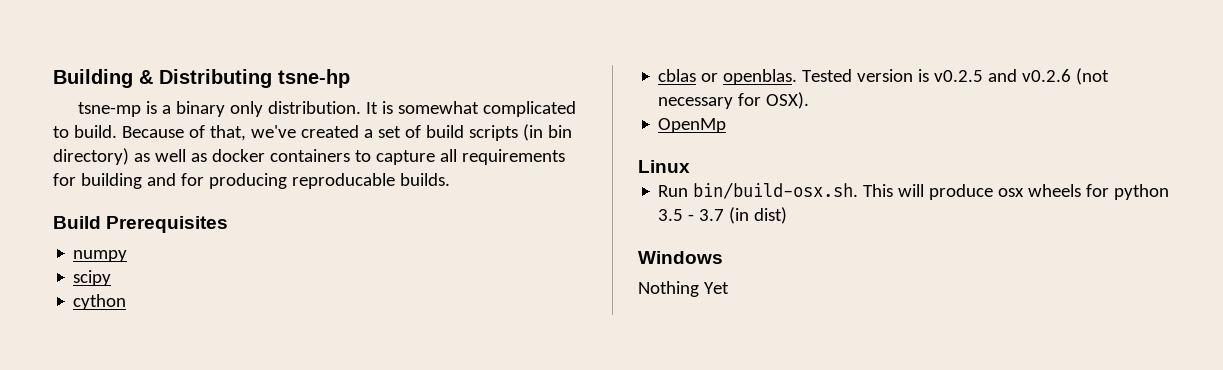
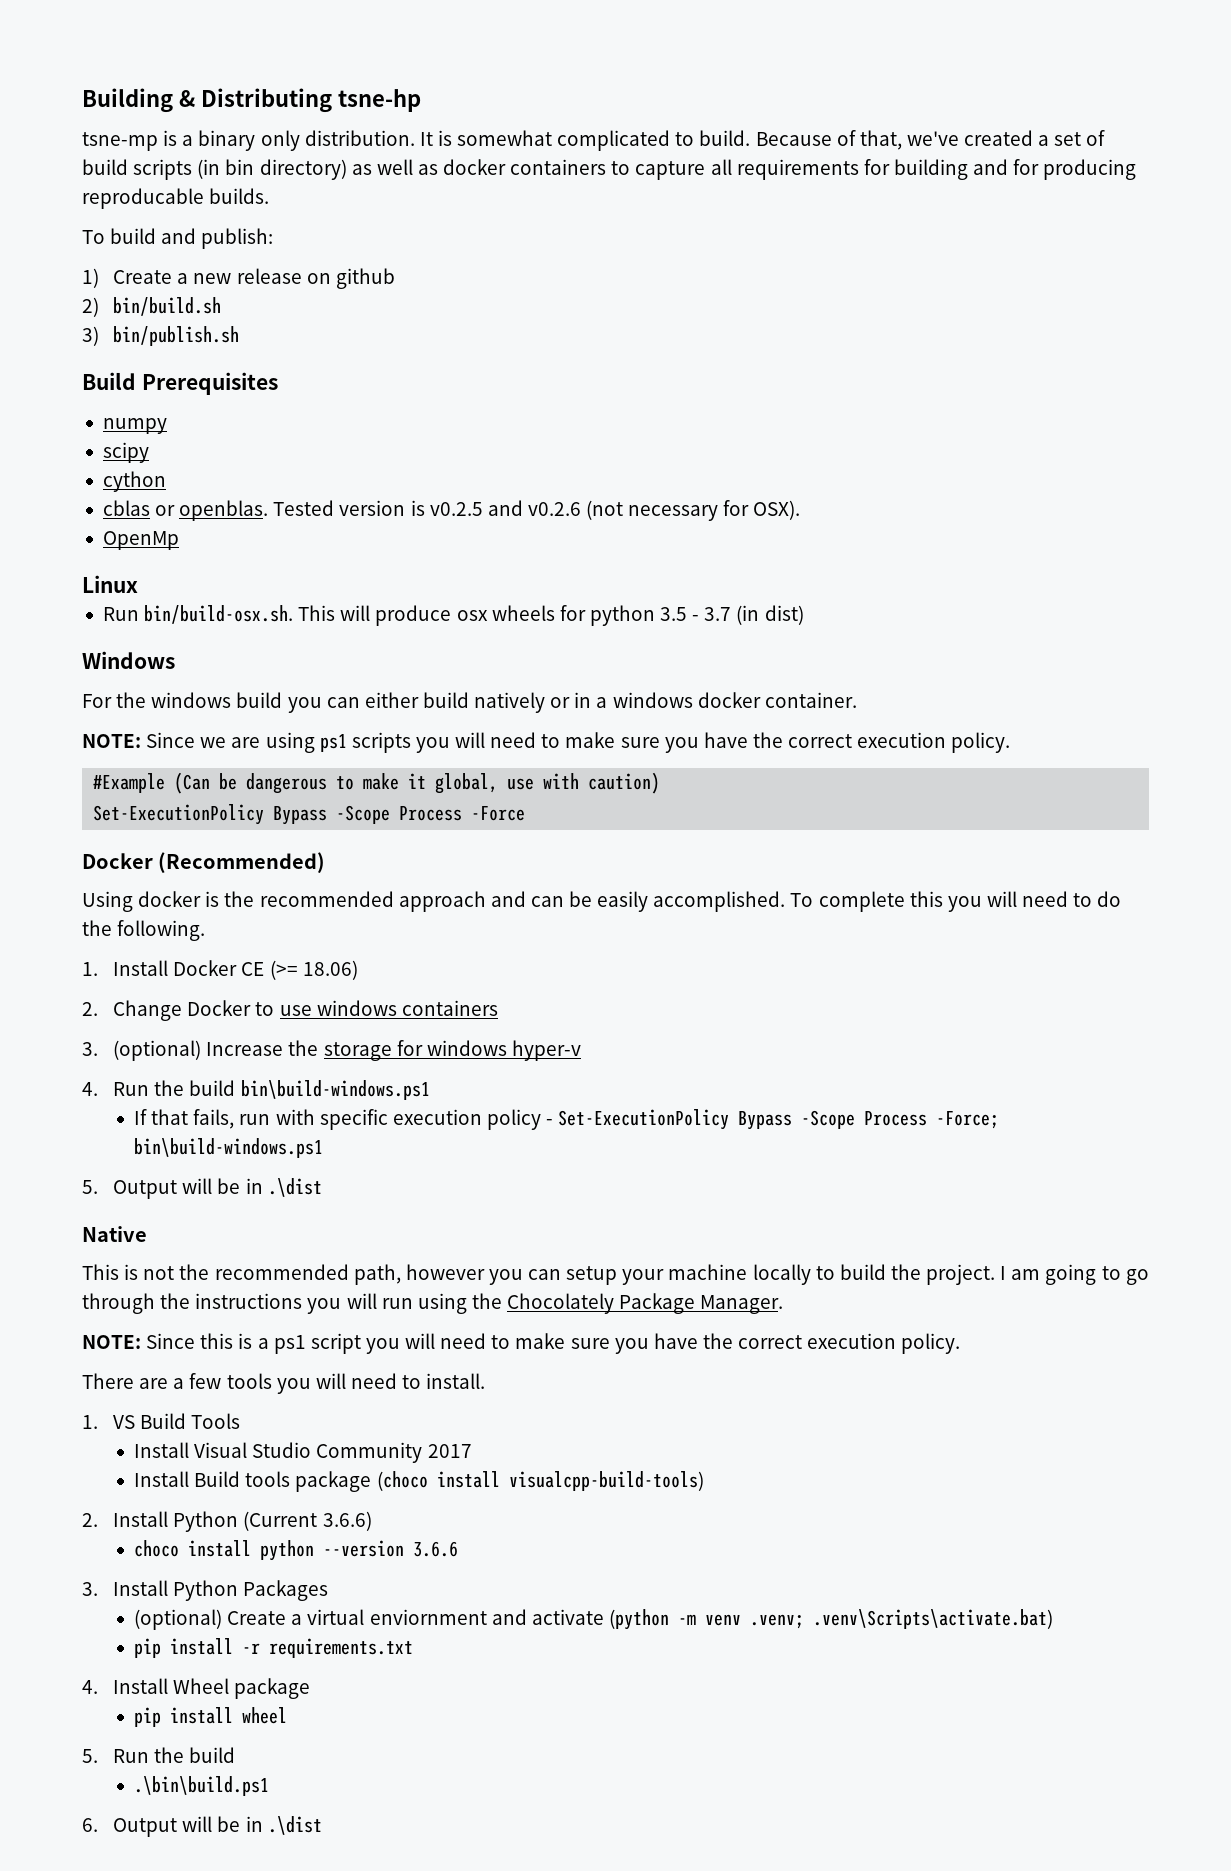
(450, 179) none -> [82,228,274,249] [82,268,395,289] [82,297,222,317] [82,326,240,346] // To build and publish: // 1) Create a new release on github // 2) bin/build.sh // 3) bin/publish.sh
[638,281,729,297] Nothing Yet -> [82,692,857,713] [82,732,1011,753] [93,772,661,794] [93,804,526,825] [82,852,326,873] [82,891,1122,912] [82,920,206,941] [82,960,358,980] [82,1000,498,1021] [82,1040,581,1061] [82,1080,430,1100] [134,1109,1000,1130] [134,1138,324,1158] [82,1178,322,1199] [82,1226,147,1242] [82,1264,1149,1285] [82,1293,784,1314] [82,1333,961,1354] [82,1373,486,1394] [82,1413,241,1429] [134,1442,472,1463] [134,1471,704,1492] [82,1511,372,1532] [134,1540,459,1561] [82,1580,329,1601] [134,1609,1053,1630] [134,1638,414,1658] [82,1678,311,1699] [134,1707,288,1727] [82,1747,236,1763] [134,1776,270,1796] [82,1816,322,1837] For the windows build you can either build natively or in a windows docker container. // NOTE: Since we are using ps1 scripts you will need to make sure you have the correct execution policy. // #Example (Can be dangerous to make it global, use with caution) // Set-ExecutionPolicy Bypass -Scope Process -Force // Docker (Recommended) // Using docker is the recommended approach and can be easily accomplished. To complete this you will need to do the following. // 1. Install Docker CE (>= 18.06) // 2. Change Docker to use windows containers // 3. (optional) Increase the storage for windows hyper-v // 4. Run the build bin\build-windows.ps1 // If that fails, run with specific execution policy - Set-ExecutionPolicy Bypass -Scope Process -Force; bin\build-windows.ps1 // 5. Output will be in .\dist // Native // This is not the recommended path, however you can setup your machine locally to build the project. I am going to go through the instructions you will run using the Chocolately Package Manager. // NOTE: Since this is a ps1 script you will need to make sure you have the correct execution policy. // There are a few tools you will need to install. // 1. VS Build Tools // Install Visual Studio Community 2017 // Install Build tools package (choco install visualcpp-build-tools) // 2. Install Python (Current 3.6.6) // choco install python --version 3.6.6 // 3. Install Python Packages // (optional) Create a virtual enviornment and activate (python -m venv .venv; .venv\Scripts\activate.bat) // pip install -r requirements.txt // 4. Install Wheel package // pip install wheel // 5. Run the build // .\bin\build.ps1 // 6. Output will be in .\dist

